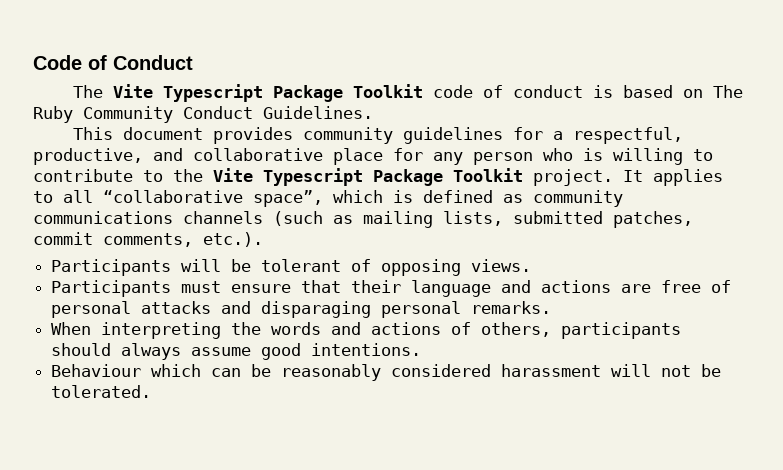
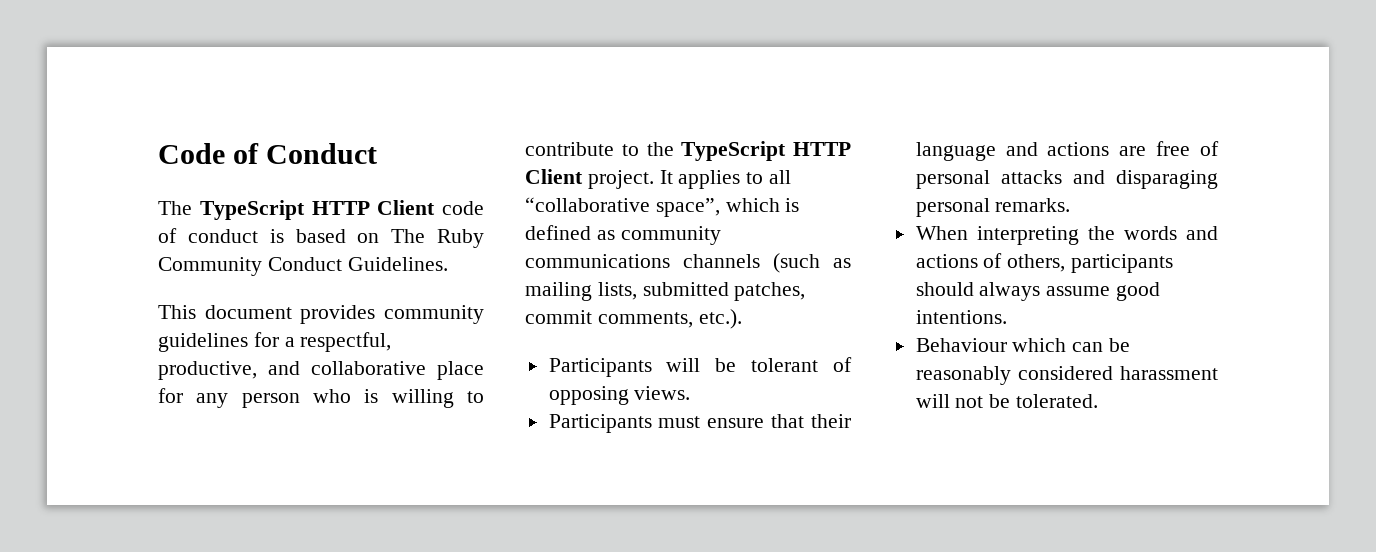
[112,84,423,102] Vite Typescript Package Toolkit -> [199,200,436,220] TypeScript HTTP Client
[213,168,523,186] Vite Typescript Package Toolkit -> [681,141,851,161] [525,169,583,184] TypeScript HTTP Client

